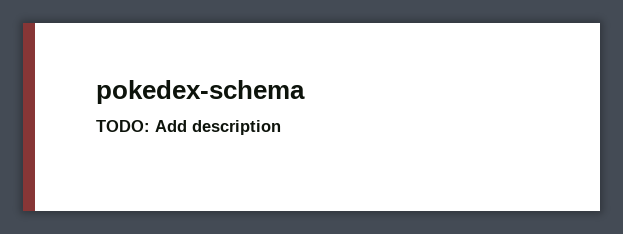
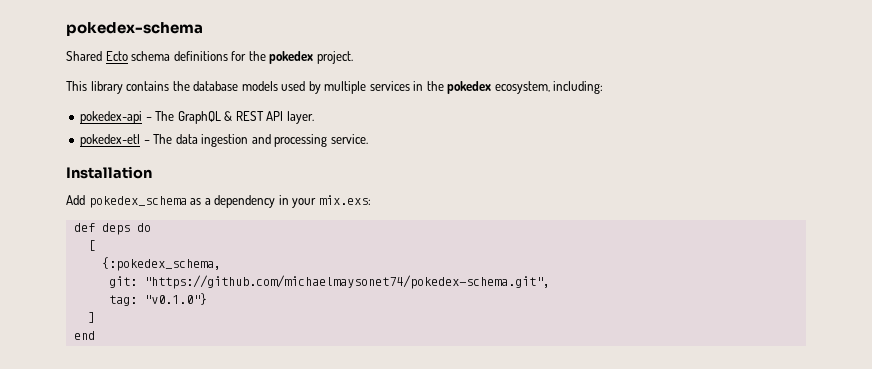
[96,120,281,135] TODO: Add description -> [66,51,353,64] [66,81,604,94] [80,111,314,124] [80,134,368,147] [66,166,152,179] [66,195,371,208] [73,223,151,235] [87,240,95,251] [101,257,221,271] [108,275,550,289] [108,293,207,306] [87,312,95,323] [73,331,95,340] Shared Ecto schema definitions for the pokedex project. // This library contains the database models used by multiple services in the pokedex ecosystem, including: // pokedex-api – The GraphQL & REST API layer. // pokedex-etl – The data ingestion and processing service. // Installation // Add pokedex_schema as a dependency in your mix.exs: // def deps do // [ // {:pokedex_schema, // git: "https://github.com/michaelmaysonet74/pokedex-schema.git", // tag: "v0.1.0"} // ] // end

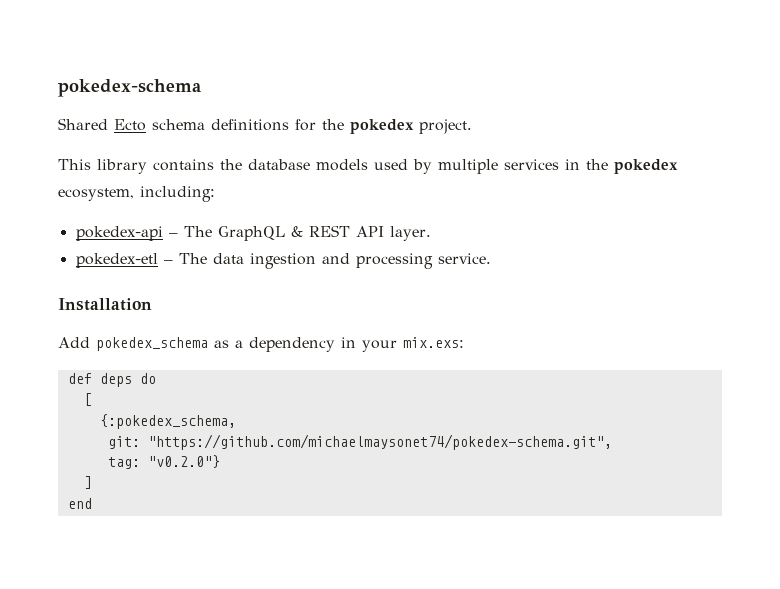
[143,293,207,305] "v0.1.0"} -> [147,455,220,468] "v0.2.0"}

